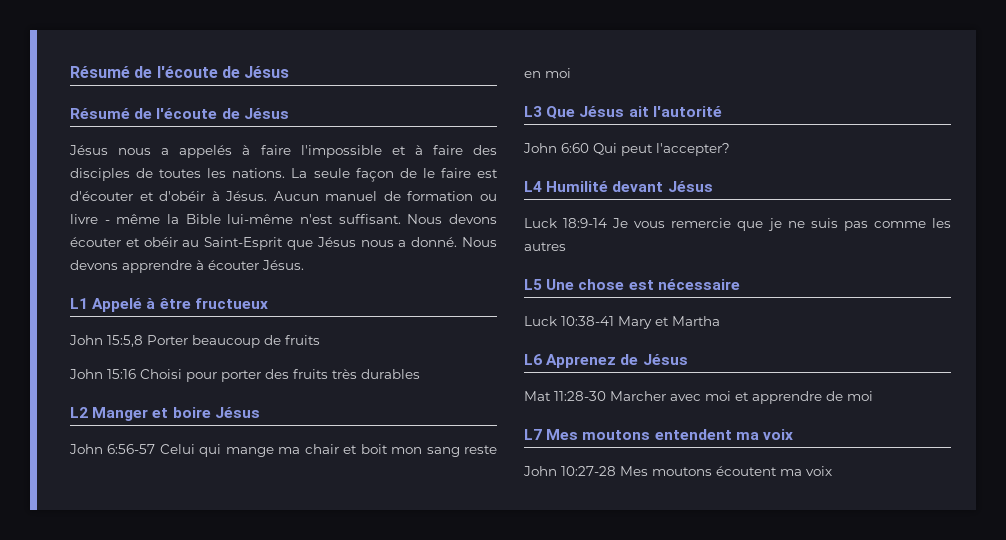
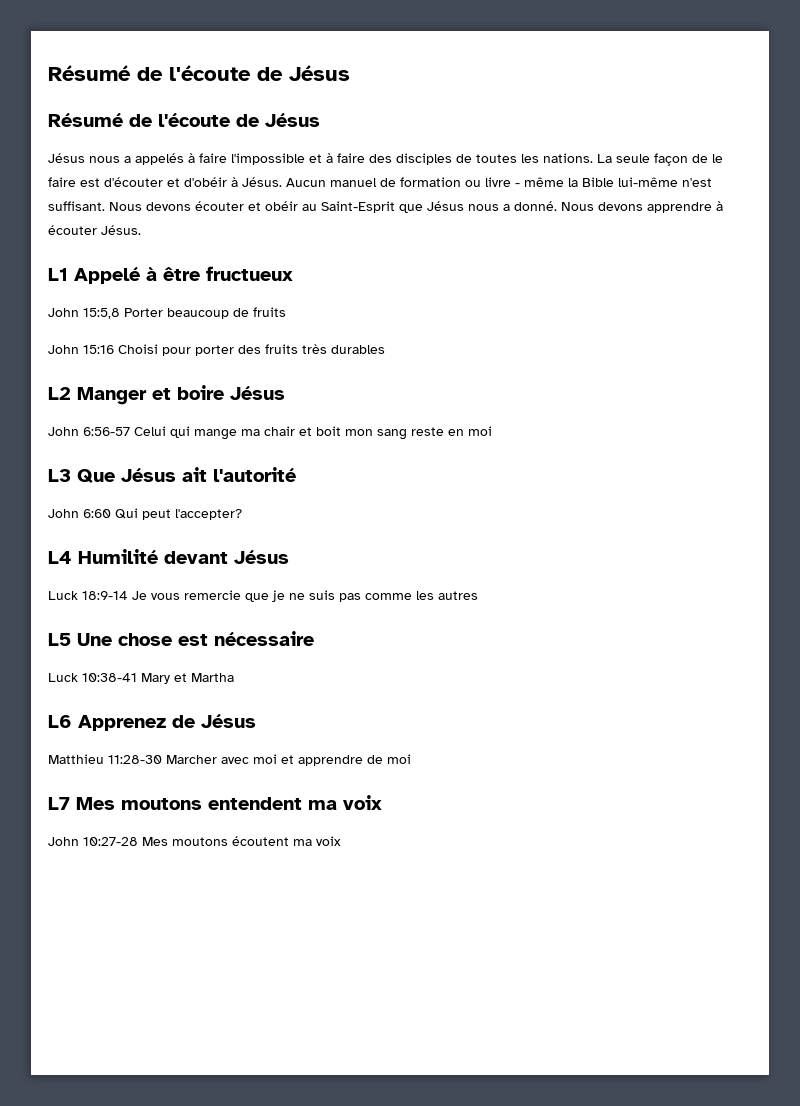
[524,391,551,401] Mat -> [48,754,104,764] Matthieu

